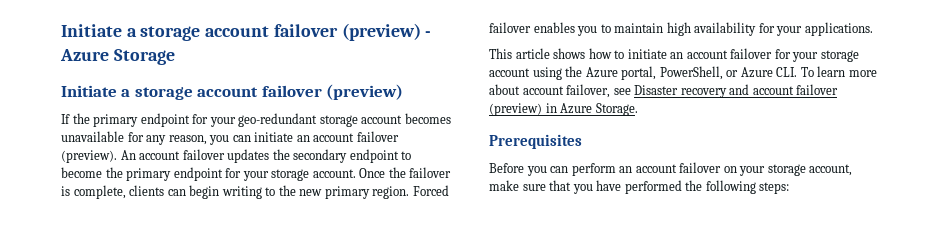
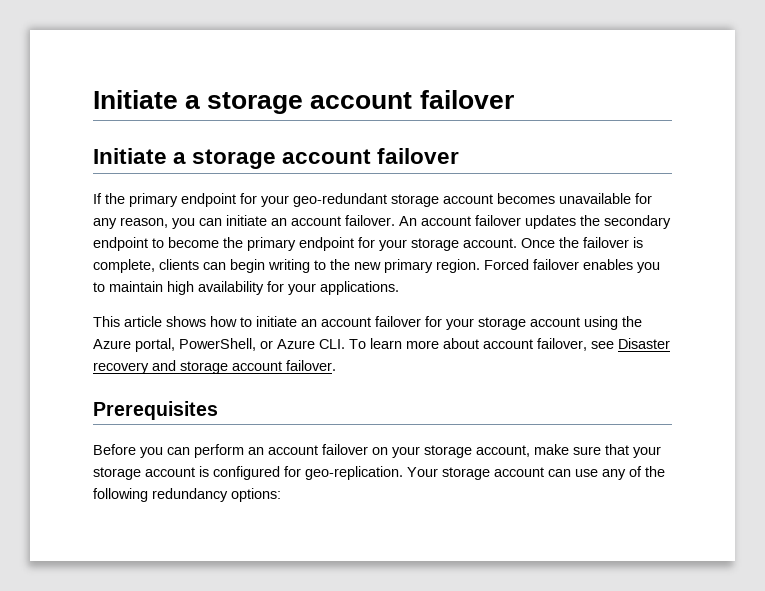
[61,23,432,41] [60,49,175,65] [61,84,404,100] Initiate a storage account failover (preview) - Azure Storage // Initiate a storage account failover (preview) -> [93,90,514,114] [93,148,460,169] Initiate a storage account failover // Initiate a storage account failover
[356,131,399,142] [61,150,117,163] failover (preview). -> [345,215,395,226] failover.
[752,84,839,95] [489,103,638,116] account failover (preview) in Azure Storage. -> [180,360,336,374] storage account failover.
[572,180,790,194] you have performed the following steps: -> [633,446,661,458] [93,466,665,480] [93,488,281,502] your storage account is configured for geo-replication. Your storage account can use any of the following redundancy options:

